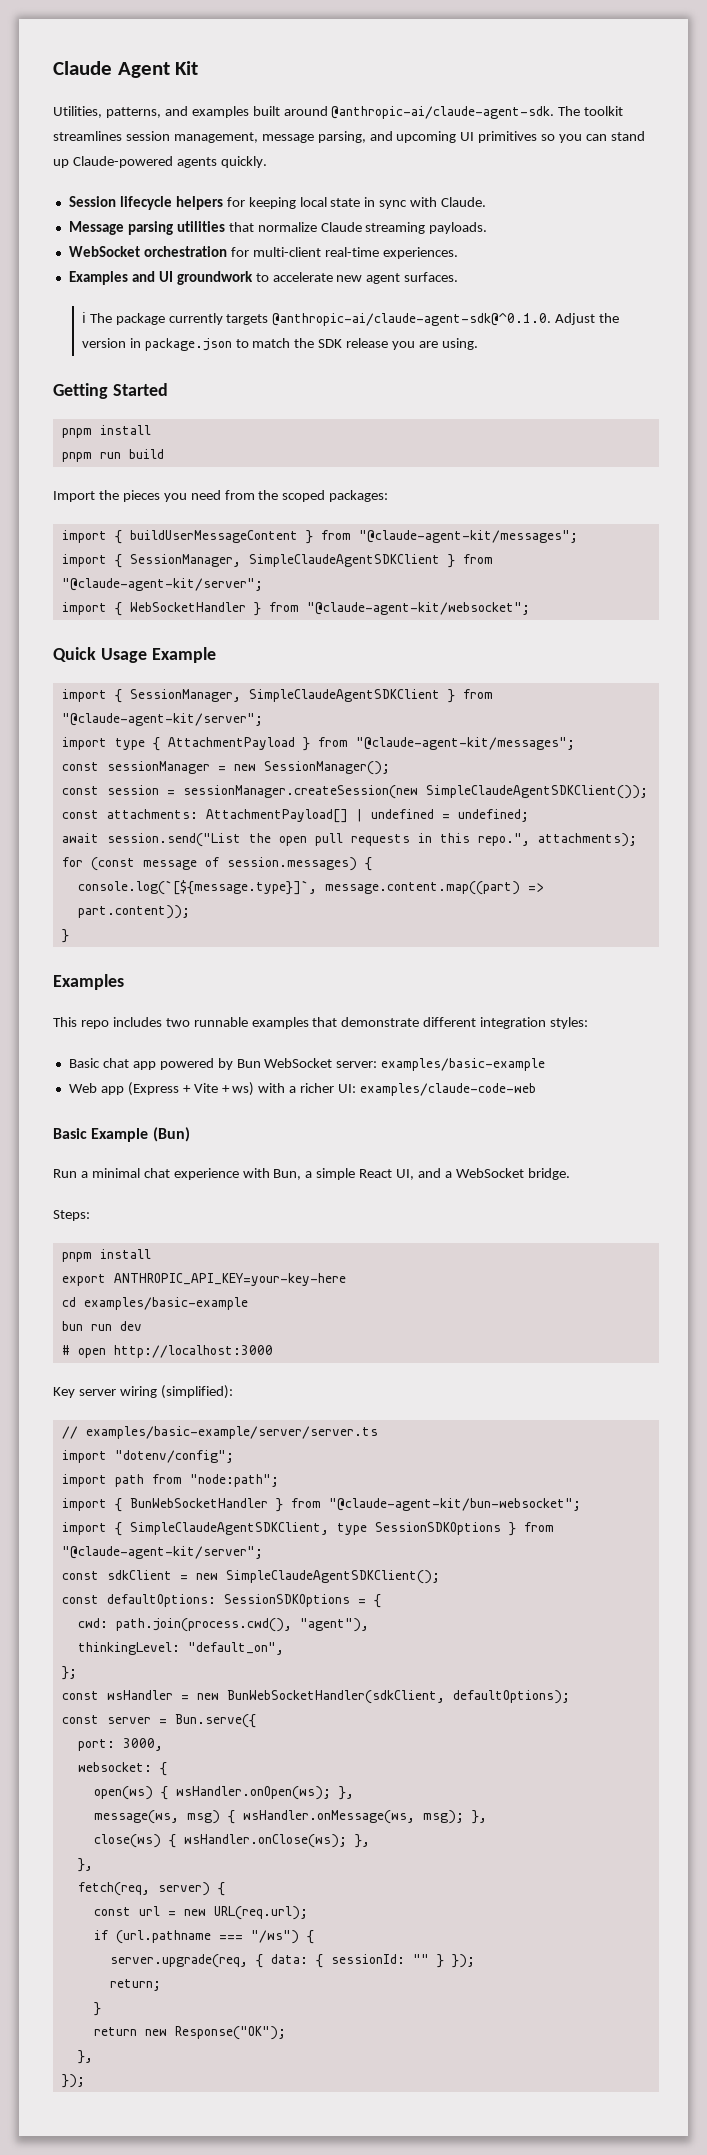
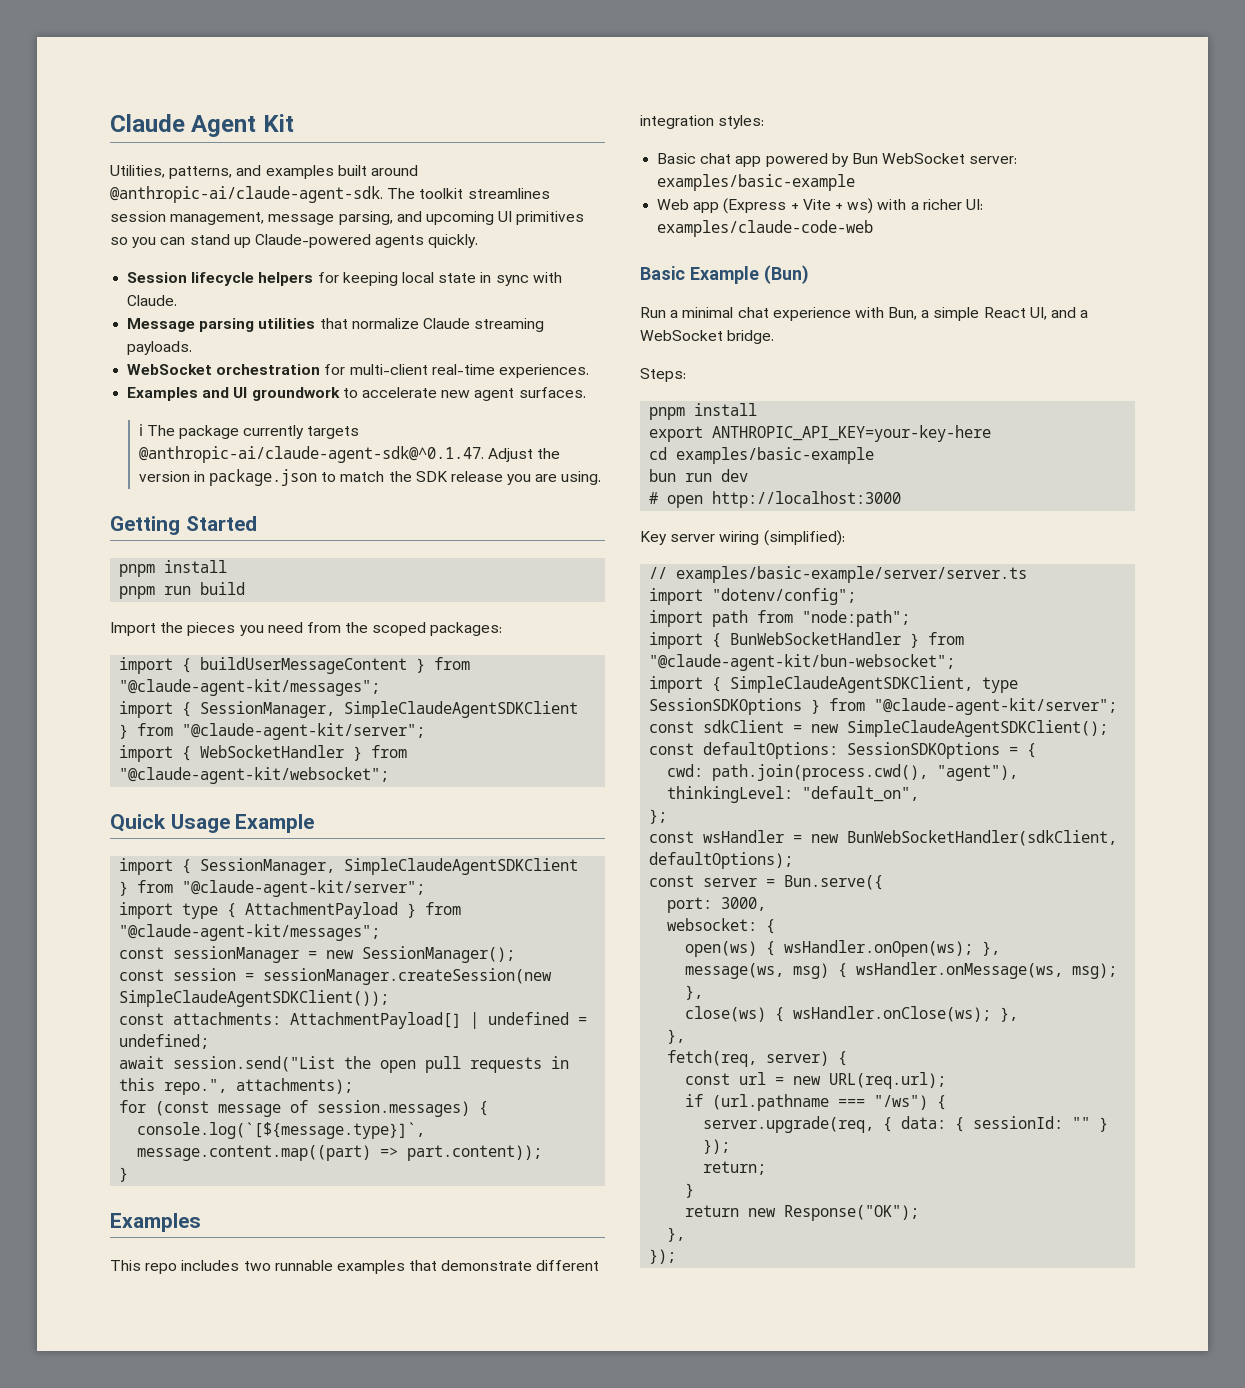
[272,313,552,326] @anthropic-ai/claude-agent-sdk@^0.1.0. -> [138,446,484,463] @anthropic-ai/claude-agent-sdk@^0.1.47.

